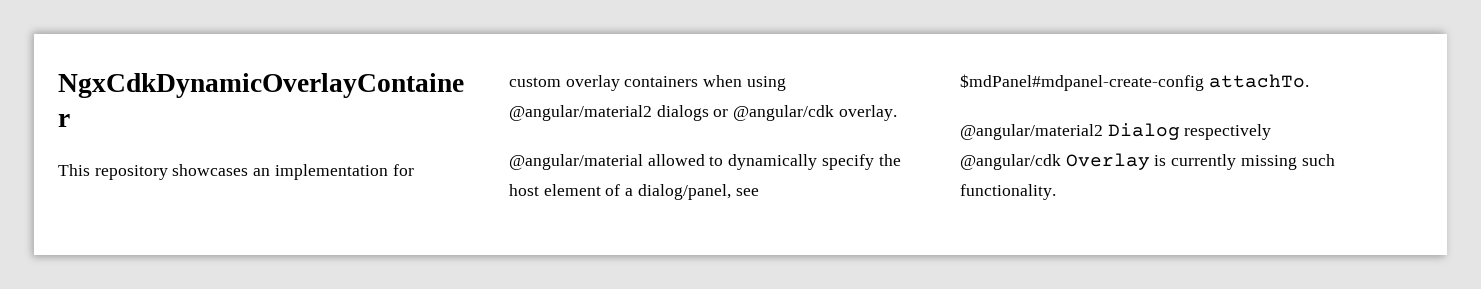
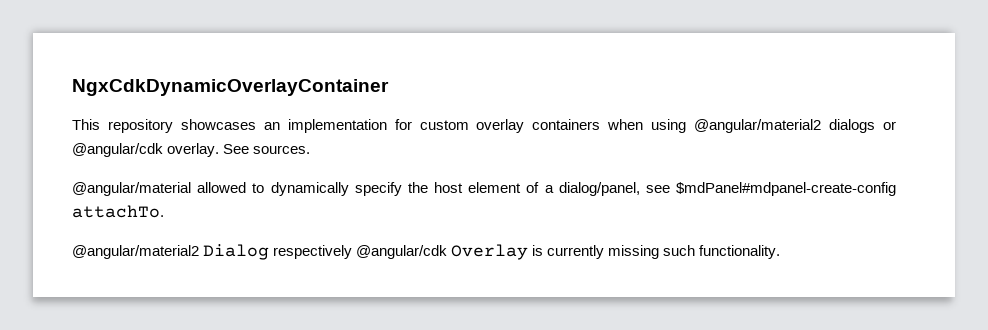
(897, 113) none -> [223,144,311,154] See sources.

